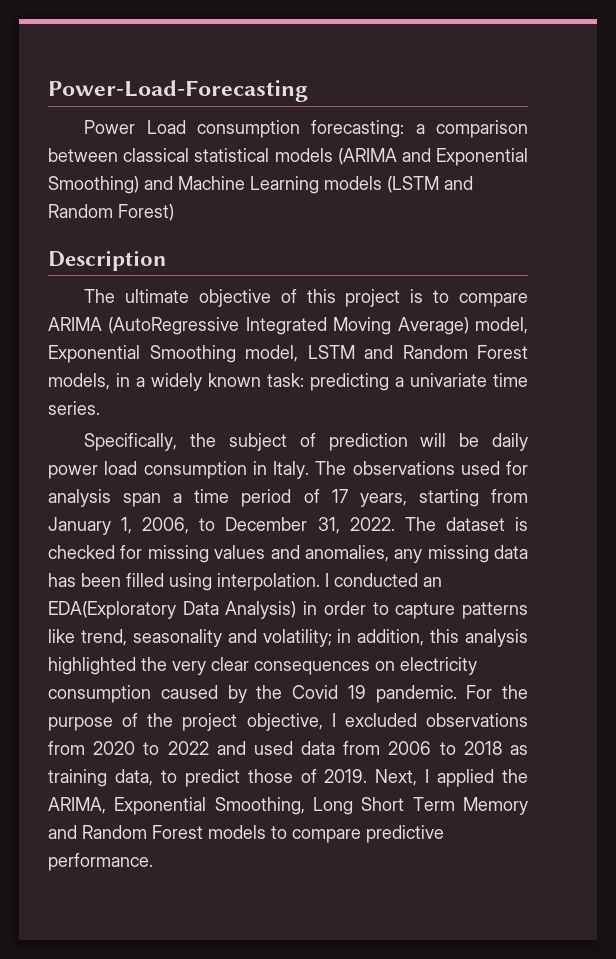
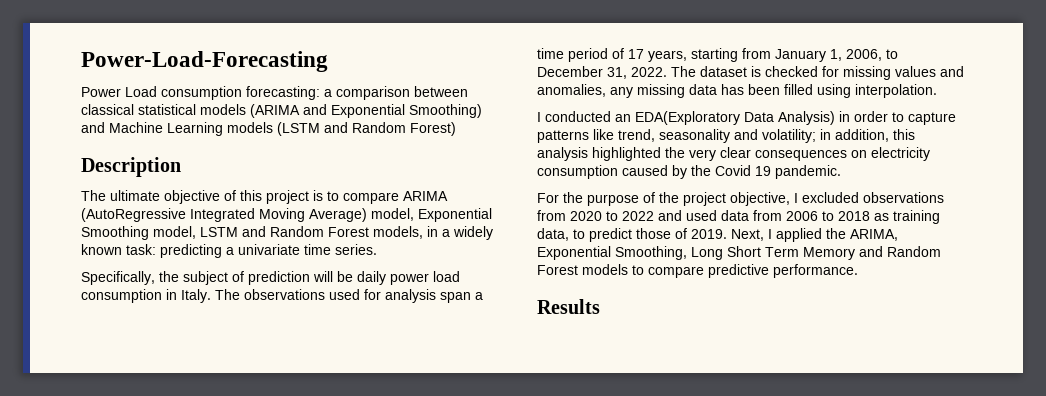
(320, 582) none -> (937, 91) //
(457, 694) none -> (841, 172) //
(153, 862) none -> [537,299,600,314] // Results

